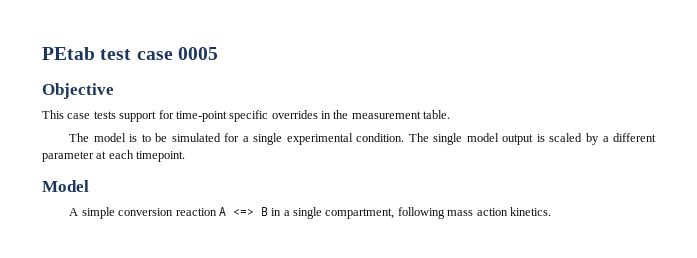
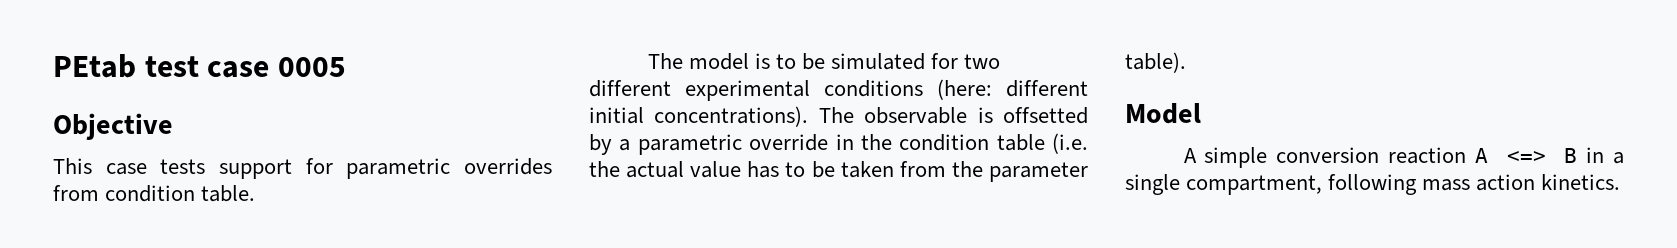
[175,110,421,122] time-point specific overrides in the measurement -> [346,158,552,179] [53,185,196,202] parametric overrides from condition
[242,133,656,145] [42,150,186,162] a single experimental condition. The single model output is scaled by a different parameter at each timepoint. -> [964,54,1001,69] [589,79,1088,101] [589,106,1088,127] [589,133,1088,155] [589,161,1088,182] [1125,52,1186,73] two different experimental conditions (here: different initial concentrations). The observable is offsetted by a parametric override in the condition table (i.e. the actual value has to be taken from the parameter table).

